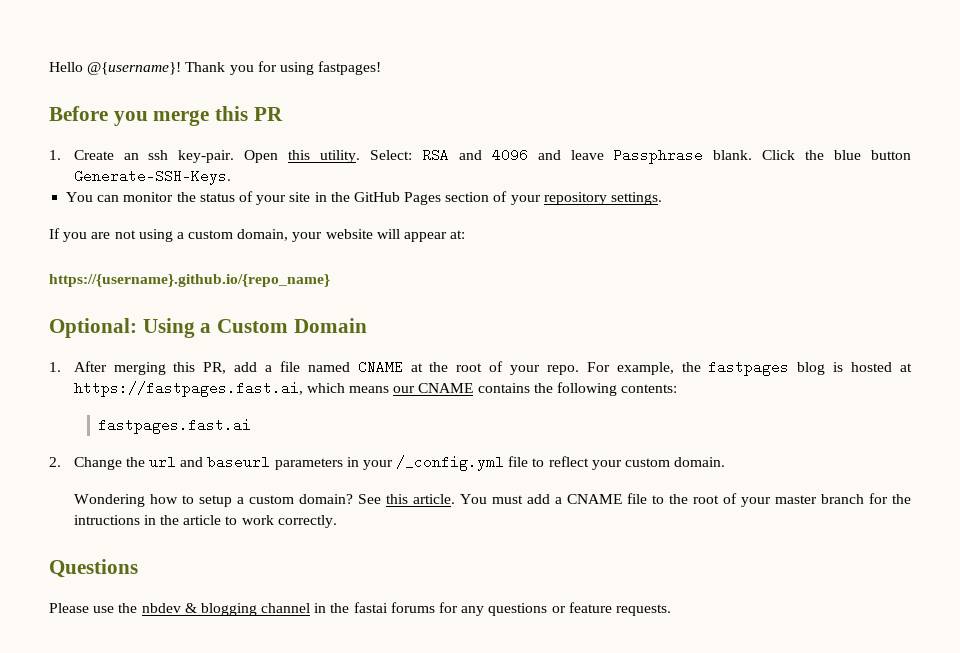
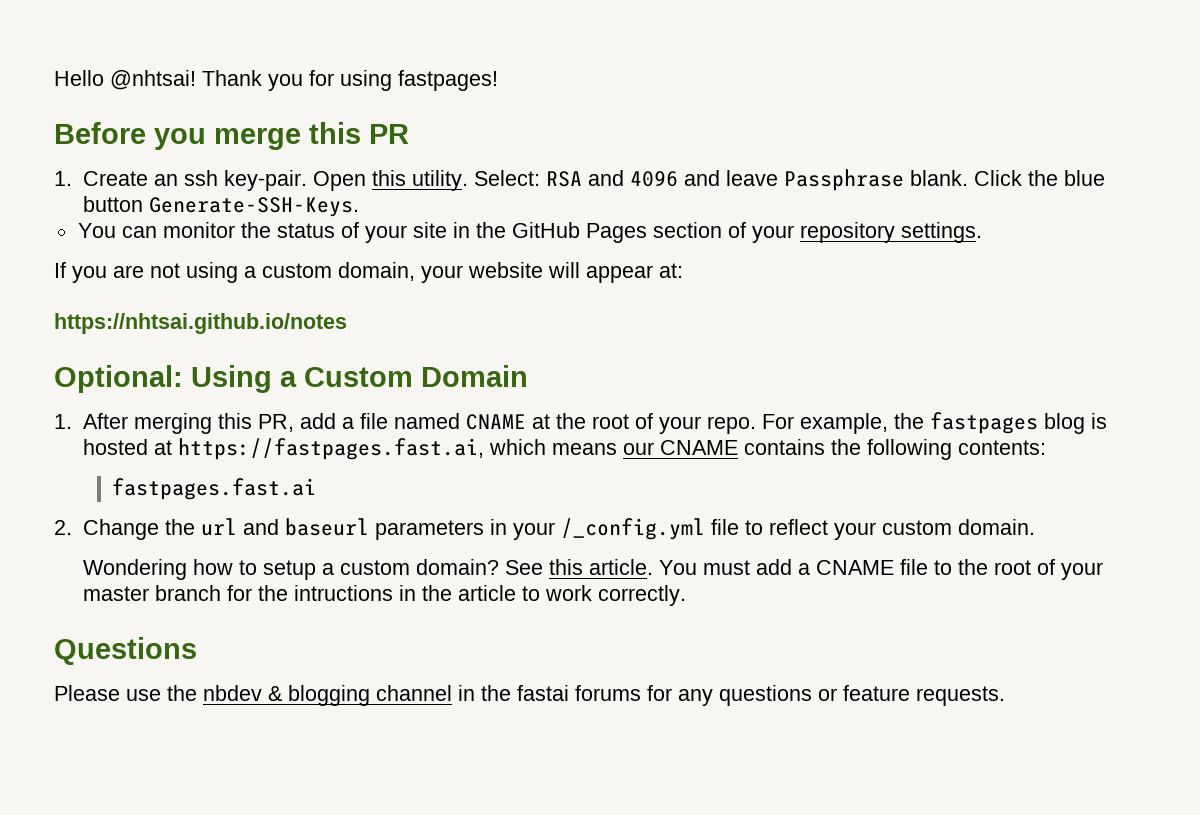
[87,62,182,75] @{username}! -> [110,70,196,90] @nhtsai!
[49,274,330,287] https://{username}.github.io/{repo_name} -> [54,313,347,334] https://nhtsai.github.io/notes

